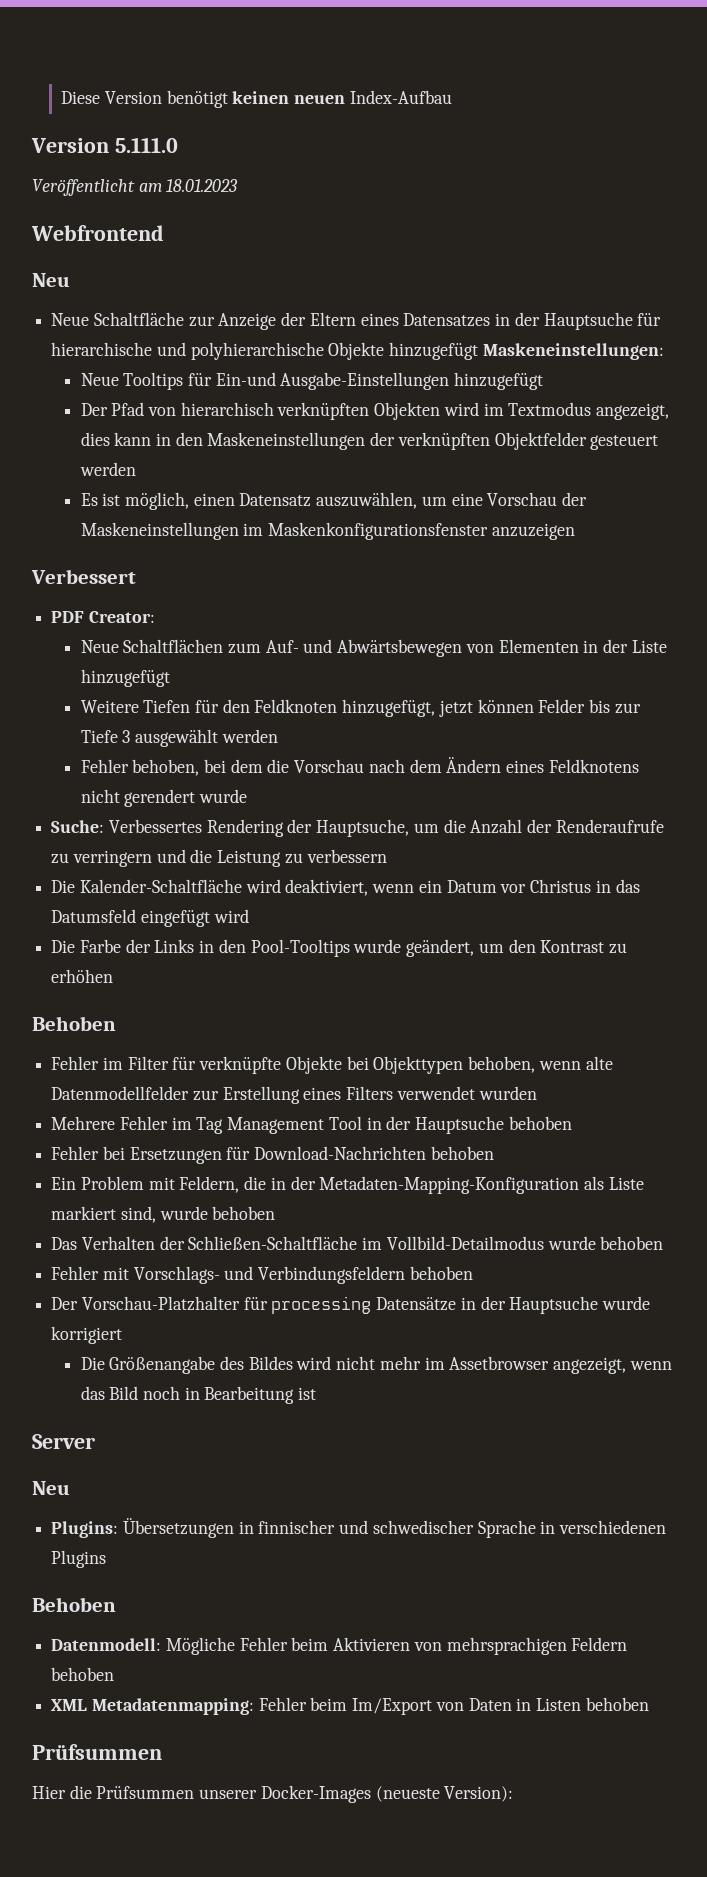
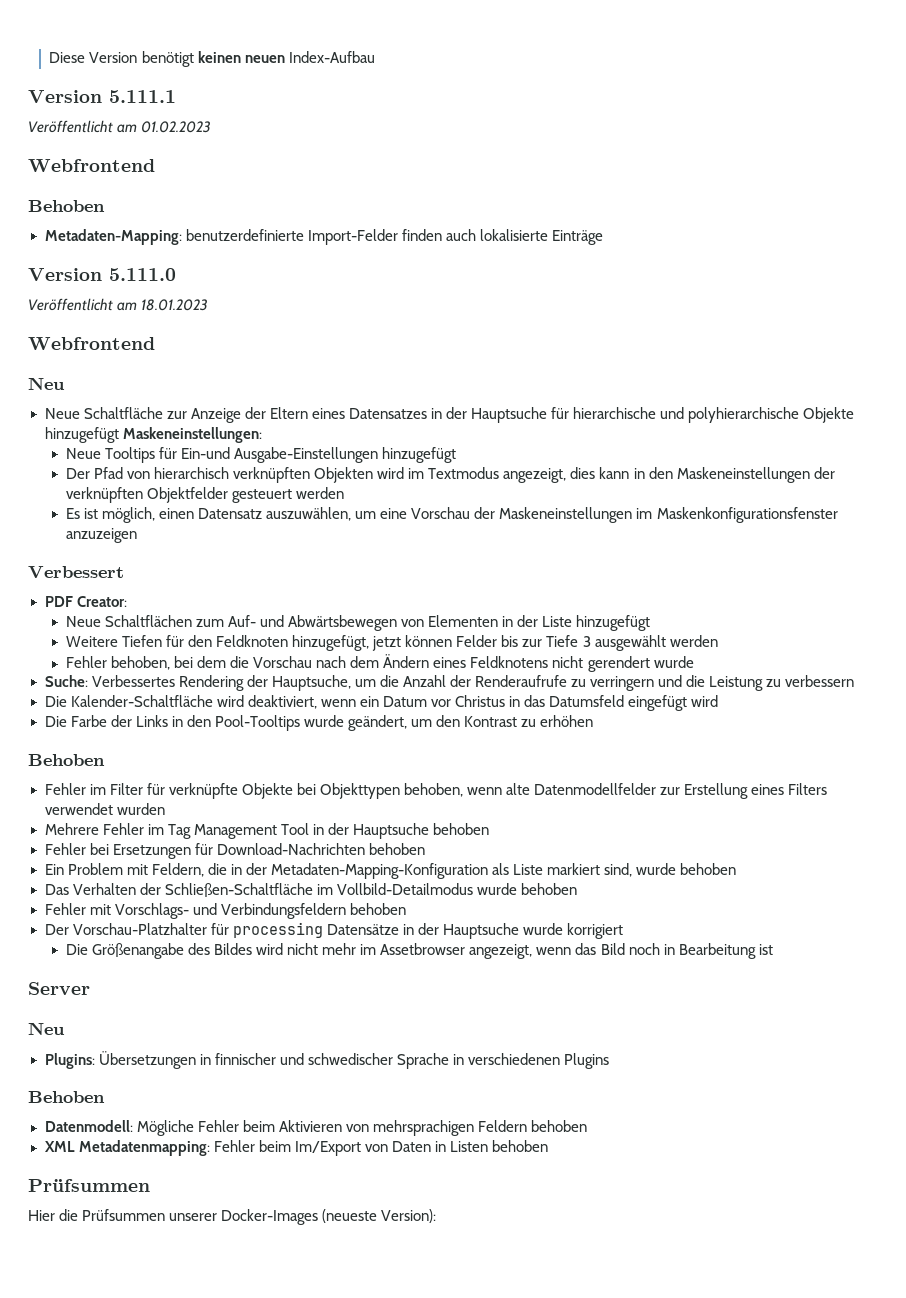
(452, 97) none -> [28,90,176,103] [28,120,212,133] [28,159,155,172] [28,200,105,212] [44,229,603,245] // Version 5.111.1 // Veröffentlicht am 01.02.2023 // Webfrontend // Behoben // Metadaten-Mapping: benutzerdefinierte Import-Felder finden auch lokalisierte Einträge

